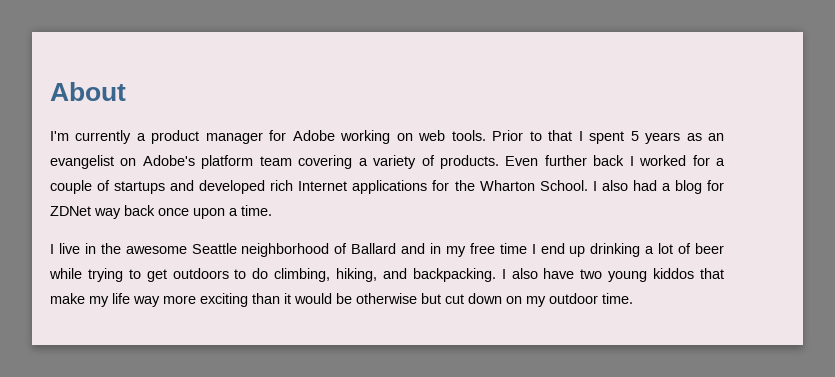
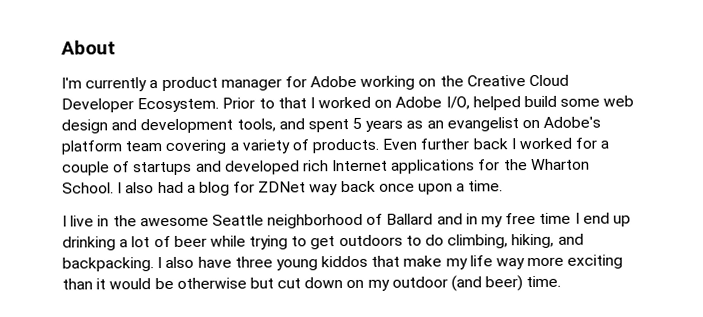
[418,130,583,141] web tools. Prior to that I -> [439,74,570,87] [61,95,635,113] [61,118,305,134] the Creative Cloud Developer Ecosystem. Prior to that I worked on Adobe I/O, helped build some web design and development tools, and
[580,269,603,279] two -> [234,256,273,268] three
(598, 298) none -> [451,275,524,292] (and beer)

